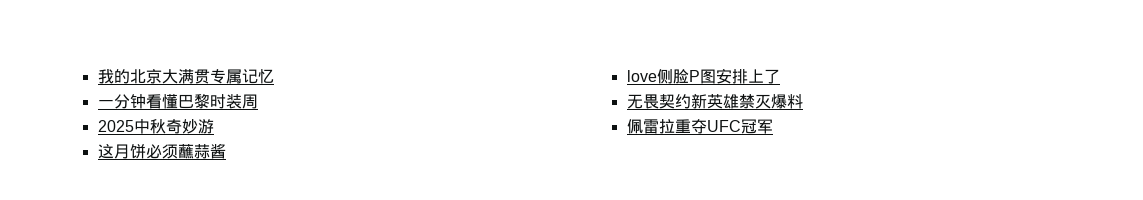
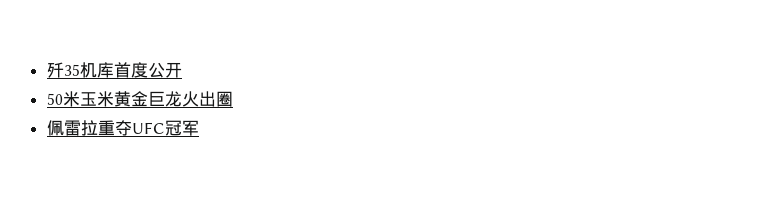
[97,69,274,84] [97,94,258,109] [97,119,214,134] [97,143,226,159] [626,68,780,84] [626,93,803,109] 我的北京大满贯专属记忆 // 一分钟看懂巴黎时装周 // 2025中秋奇妙游 // 这月饼必须蘸蒜酱 // love侧脸P图安排上了 // 无畏契约新英雄禁灭爆料 -> [46,62,182,78] [46,91,233,107] 歼35机库首度公开 // 50米玉米黄金巨龙火出圈

